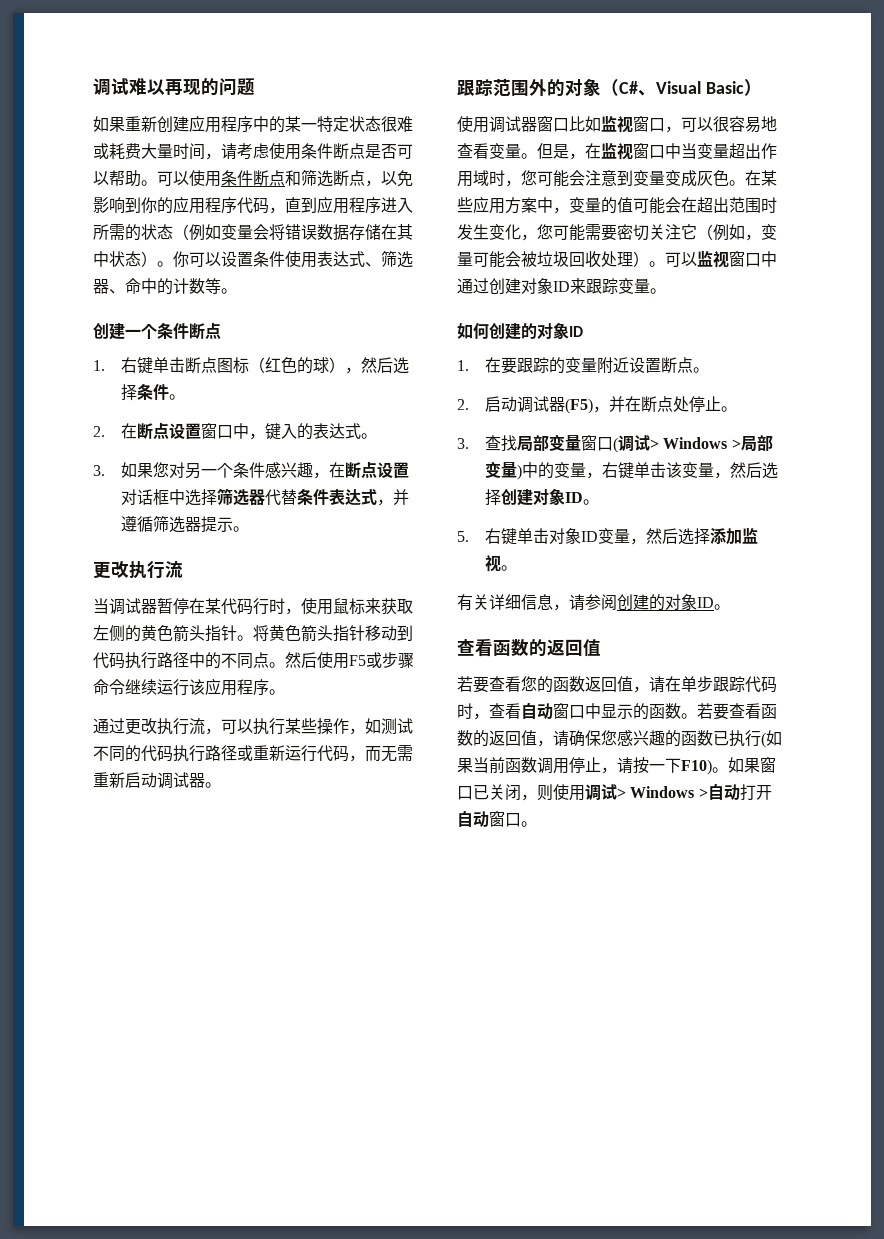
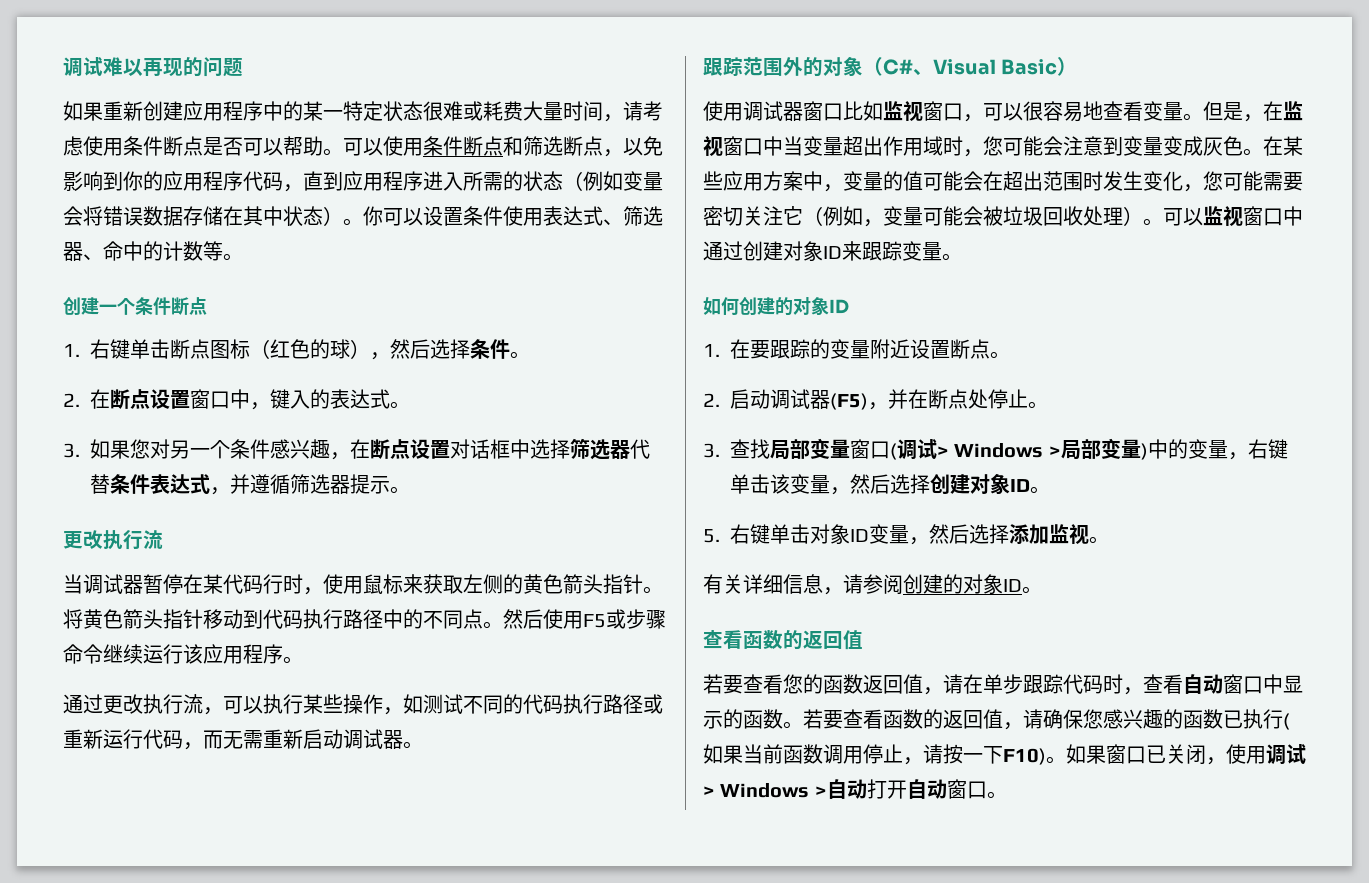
[537,784,553,801] 则 -> (1226, 761) none

